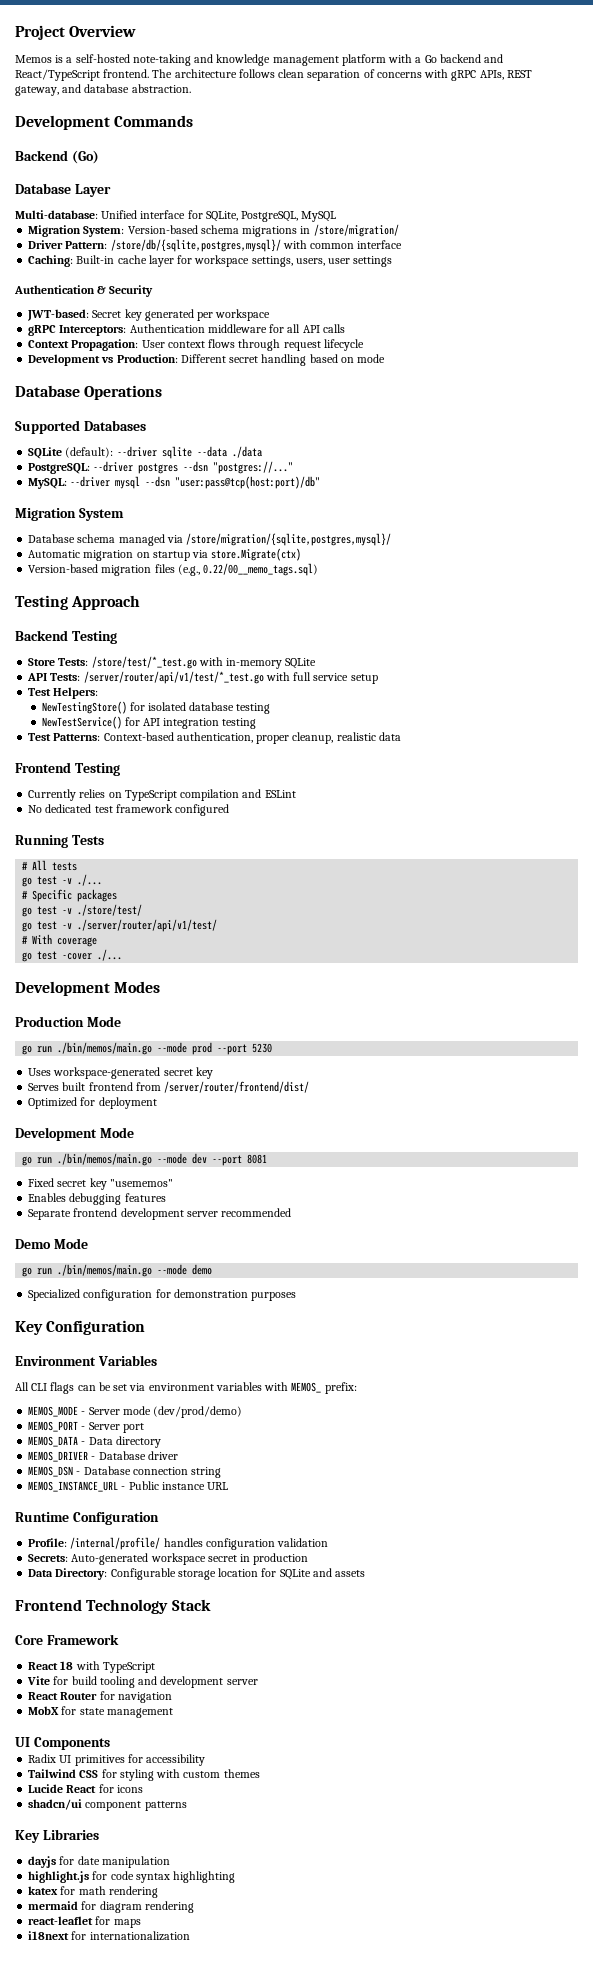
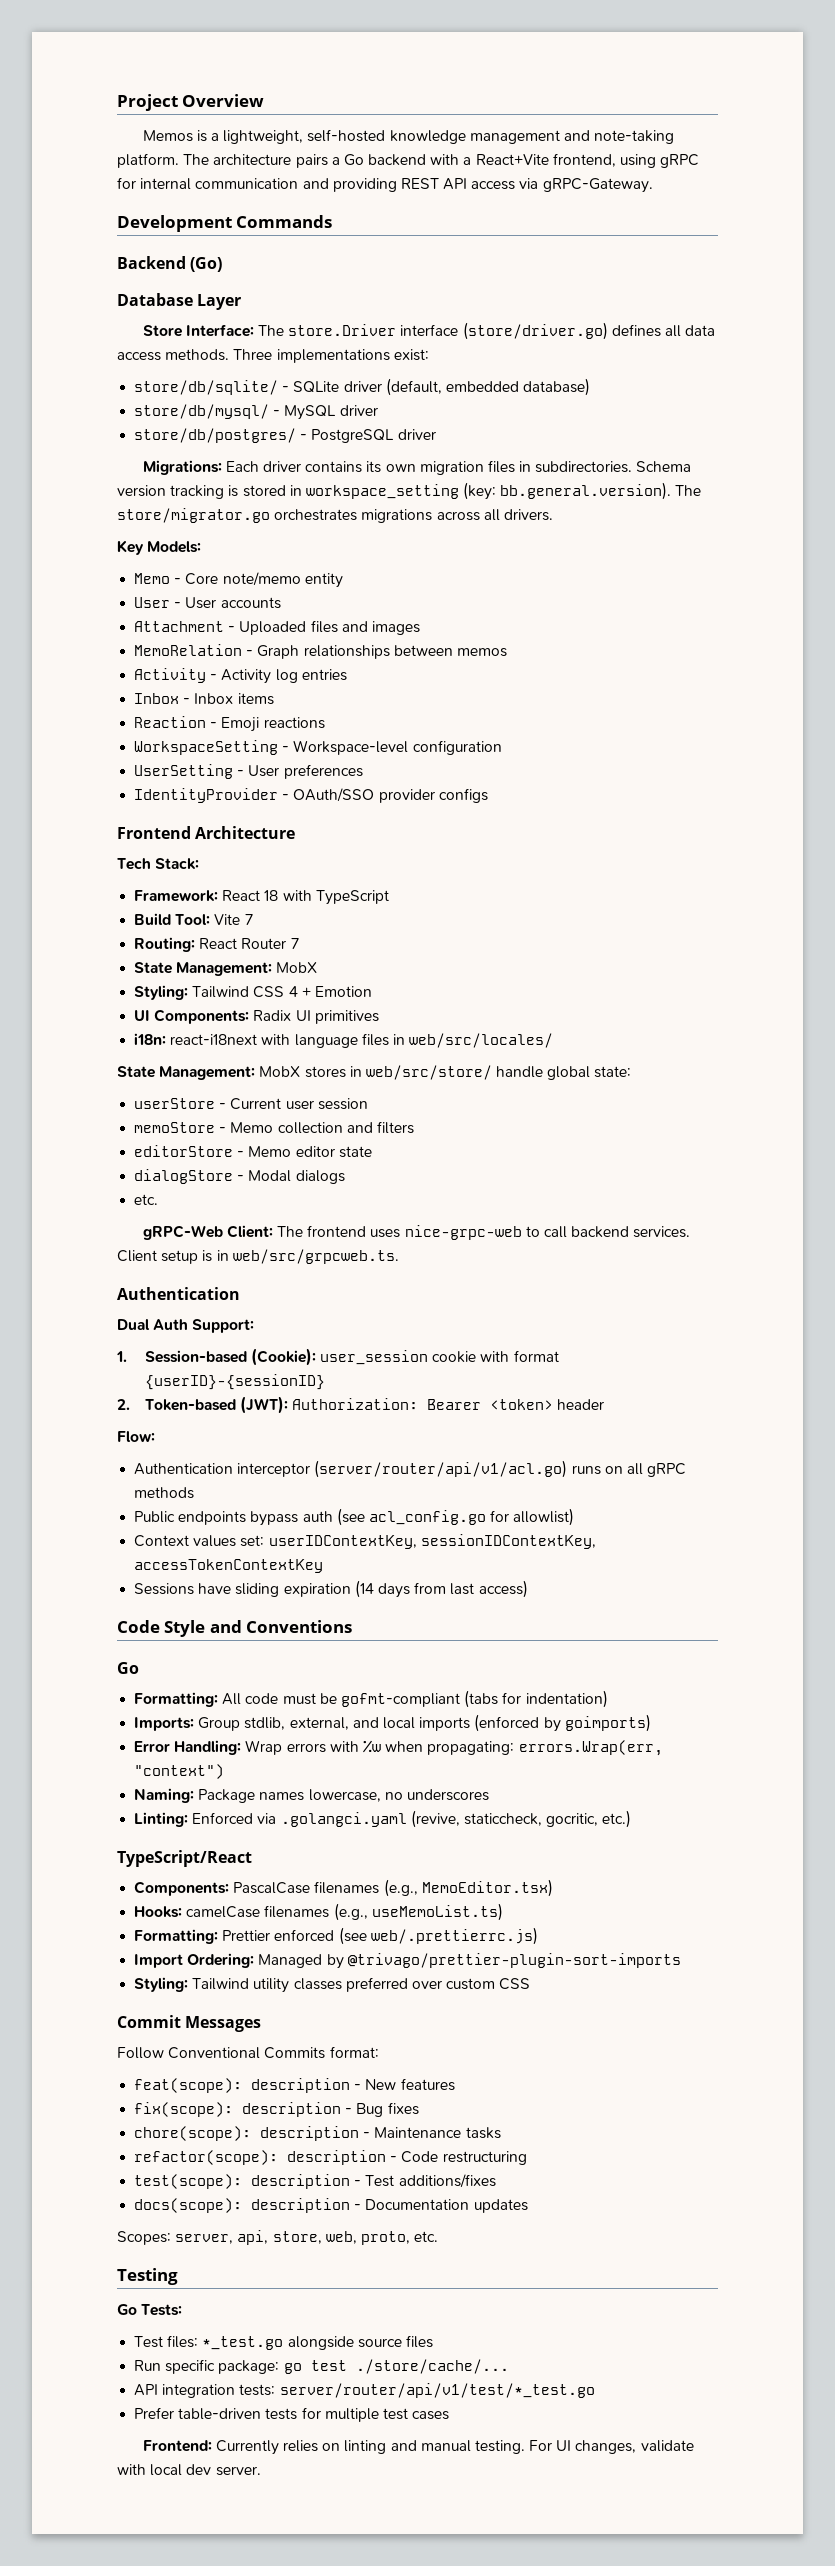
[75,54,504,66] [15,69,532,81] [15,84,191,96] self-hosted note-taking and knowledge management platform with a Go backend and React/TypeScript frontend. The architecture follows clean separation of concerns with gRPC APIs, REST gateway, and database abstraction. -> [223,129,675,144] [117,153,700,168] [117,177,653,193] lightweight, self-hosted knowledge management and note-taking platform. The architecture pairs a Go backend with a React+Vite frontend, using gRPC for internal communication and providing REST API access via gRPC-Gateway.
[15,210,337,222] [28,224,399,237] [28,239,403,252] [28,255,393,267] [14,285,154,297] [27,309,271,321] [28,324,345,336] [28,339,364,351] [28,354,386,366] [15,385,163,400] [15,420,146,434] [28,446,262,459] [28,461,294,474] [28,476,321,489] [15,508,124,521] [28,533,392,546] [28,548,302,561] [28,563,319,576] [15,595,141,610] [15,630,117,644] [28,656,317,669] [27,671,378,684] [28,687,99,699] [41,701,271,714] [41,716,257,729] [28,732,401,744] [15,762,120,776] [28,789,296,801] [28,804,230,816] [15,835,104,848] [22,860,78,871] [22,874,103,887] [22,889,118,902] [22,904,143,917] [22,919,218,932] [22,934,98,947] [22,949,123,962] [15,981,161,996] [15,1016,121,1027] [22,1042,273,1055] [28,1067,213,1079] [28,1081,310,1093] [28,1097,157,1109] [15,1127,134,1141] [22,1153,268,1166] [28,1178,173,1190] [28,1193,166,1205] [28,1208,292,1220] [15,1238,88,1249] [22,1264,213,1277] [28,1289,297,1301] [15,1320,146,1335] [15,1355,157,1366] [15,1382,357,1394] [28,1406,243,1418] [28,1421,144,1433] [28,1436,161,1448] [28,1451,178,1462] [28,1466,222,1478] [28,1481,229,1492] [15,1512,159,1525] [28,1537,329,1550] [28,1553,309,1565] [28,1568,366,1580] [15,1599,211,1614] [15,1634,119,1645] [28,1661,155,1673] [27,1676,258,1688] [28,1691,172,1703] [28,1706,173,1718] [15,1737,110,1750] Multi-database: Unified interface for SQLite, PostgreSQL, MySQL // Migration System: Version-based schema migrations in /store/migration/ // Driver Pattern: /store/db/{sqlite,postgres,mysql}/ with common interface // Caching: Built-in cache layer for workspace settings, users, user settings // Authentication & Security // JWT-based: Secret key generated per workspace // gRPC Interceptors: Authentication middleware for all API calls // Context Propagation: User context flows through request lifecycle // Development vs Production: Different secret handling based on mode // Database Operations // Supported Databases // SQLite (default): --driver sqlite --data ./data // PostgreSQL: --driver postgres --dsn "postgres://..." // MySQL: --driver mysql --dsn "user:pass@tcp(host:port)/db" // Migration System // Database schema managed via /store/migration/{sqlite,postgres,mysql}/ // Automatic migration on startup via store.Migrate(ctx) // Version-based migration files (e.g., 0.22/00__memo_tags.sql) // Testing Approach // Backend Testing // Store Tests: /store/test/*_test.go with in-memory SQLite // API Tests: /server/router/api/v1/test/*_test.go with full service setup // Test Helpers: // NewTestingStore() for isolated database testing // NewTestService() for API integration testing // Test Patterns: Context-based authentication, proper cleanup, realistic data // Frontend Testing // Currently relies on TypeScript compilation and ESLint // No dedicated test framework configured // Running Tests // # All tests // go test -v ./... // # Specific packages // go test -v ./store/test/ // go test -v ./server/router/api/v1/test/ // # With coverage // go test -cover ./... // Development Modes // Production Mode // go run ./bin/memos/main.go --mode prod --port 5230 // Uses workspace-generated secret key // Serves built frontend from /server/router/frontend/dist/ // Optimized for deployment // Development Mode // go run ./bin/memos/main.go --mode dev --port 8081 // Fixed secret key "usememos" // Enables debugging features // Separate frontend development server recommended // Demo Mode // go run ./bin/memos/main.go --mode demo // Specialized configuration for demonstration purposes // Key Configuration // Environment Variables // All CLI flags can be set via environment variables with MEMOS_ prefix: // MEMOS_MODE - Server mode (dev/prod/demo) // MEMOS_PORT - Server port // MEMOS_DATA - Data directory // MEMOS_DRIVER - Database driver // MEMOS_DSN - Database connection string // MEMOS_INSTANCE_URL - Public instance URL // Runtime Configuration // Profile: /internal/profile/ handles configuration validation // Secrets: Auto-generated workspace secret in production // Data Directory: Configurable storage location for SQLite and assets // Frontend Technology Stack // Core Framework // React 18 with TypeScript // Vite for build tooling and development server // React Router for navigation // MobX for state management // UI Components // -> [142,322,716,340] [117,349,429,363] [134,378,591,396] [134,404,378,420] [134,428,436,443] [142,460,692,475] [117,482,702,500] [117,508,553,523] [117,540,202,555] [134,572,343,588] [134,597,281,609] [134,620,420,635] [134,644,507,659] [134,668,347,684] [134,693,274,705] [134,716,325,732] [134,740,502,755] [134,764,363,779] [134,788,488,803] [117,826,296,839] [117,858,200,870] [134,890,389,905] [134,913,253,925] [134,937,299,952] [134,962,318,976] [134,985,372,1000] [134,1009,250,1024] Store Interface: The store.Driver interface (store/driver.go) defines all data access methods. Three implementations exist: // store/db/sqlite/ - SQLite driver (default, embedded database) // store/db/mysql/ - MySQL driver // store/db/postgres/ - PostgreSQL driver // Migrations: Each driver contains its own migration files in subdirectories. Schema version tracking is stored in workspace_setting (key: bb.general.version). The store/migrator.go orchestrates migrations across all drivers. // Key Models: // Memo - Core note/memo entity // User - User accounts // Attachment - Uploaded files and images // MemoRelation - Graph relationships between memos // Activity - Activity log entries // Inbox - Inbox items // Reaction - Emoji reactions // WorkspaceSetting - Workspace-level configuration // UserSetting - User preferences // IdentityProvider - OAuth/SSO provider configs // Frontend Architecture // Tech Stack: // Framework: React 18 with TypeScript // Build Tool: Vite 7 // Routing: React Router 7 // State Management: MobX // Styling: Tailwind CSS 4 + Emotion // UI Components:
[127,1754,206,1766] [28,1769,260,1781] [28,1784,143,1793] [28,1799,187,1811] [15,1829,99,1843] [28,1856,170,1868] [28,1871,236,1883] [28,1886,158,1898] [28,1901,194,1913] [28,1916,141,1928] [28,1931,190,1941] for accessibility // Tailwind CSS for styling with custom themes // Lucide React for icons // shadcn/ui component patterns // Key Libraries // dayjs for date manipulation // highlight.js for code syntax highlighting // katex for math rendering // mermaid for diagram rendering // react-leaflet for maps // i18next for internationalization -> [134,1033,554,1048] [117,1065,632,1080] [134,1098,368,1110] [134,1121,414,1134] [134,1145,372,1158] [134,1169,345,1184] [134,1194,159,1205] [142,1225,691,1240] [117,1249,399,1264] [117,1287,240,1300] [117,1319,255,1333] [116,1348,559,1366] [144,1374,325,1390] [117,1396,605,1414] [117,1431,155,1442] [134,1460,687,1478] [134,1487,195,1499] [134,1508,575,1526] [134,1534,596,1549] [134,1559,324,1573] [134,1580,528,1598] [117,1620,353,1637] [117,1662,139,1674] [134,1690,608,1708] [134,1714,651,1732] [134,1740,663,1756] [134,1764,225,1779] [134,1788,489,1803] [134,1810,632,1828] [117,1850,252,1867] [134,1879,553,1897] [134,1903,503,1921] [134,1927,538,1945] [134,1953,681,1969] [134,1977,531,1993] [117,2015,262,2032] [117,2046,379,2059] [134,2078,455,2093] [134,2102,419,2117] [134,2126,501,2141] [134,2150,527,2165] [134,2174,496,2189] [134,2198,528,2213] [117,2230,439,2245] [117,2268,178,2285] [117,2304,183,2316] [134,2335,433,2350] [134,2359,509,2374] [134,2383,595,2398] [134,2407,450,2422] [142,2440,694,2455] [117,2464,261,2476] // i18n: react-i18next with language files in web/src/locales/ // State Management: MobX stores in web/src/store/ handle global state: // userStore - Current user session // memoStore - Memo collection and filters // editorStore - Memo editor state // dialogStore - Modal dialogs // etc. // gRPC-Web Client: The frontend uses nice-grpc-web to call backend services. Client setup is in web/src/grpcweb.ts. // Authentication // Dual Auth Support: // 1. Session-based (Cookie): user_session cookie with format {userID}-{sessionID} // 2. Token-based (JWT): Authorization: Bearer <token> header // Flow: // Authentication interceptor (server/router/api/v1/acl.go) runs on all gRPC methods // Public endpoints bypass auth (see acl_config.go for allowlist) // Context values set: userIDContextKey, sessionIDContextKey, accessTokenContextKey // Sessions have sliding expiration (14 days from last access) // Code Style and Conventions // Go // Formatting: All code must be gofmt-compliant (tabs for indentation) // Imports: Group stdlib, external, and local imports (enforced by goimports) // Error Handling: Wrap errors with %w when propagating: errors.Wrap(err, "context") // Naming: Package names lowercase, no underscores // Linting: Enforced via .golangci.yaml (revive, staticcheck, gocritic, etc.) // TypeScript/React // Components: PascalCase filenames (e.g., MemoEditor.tsx) // Hooks: camelCase filenames (e.g., useMemoList.ts) // Formatting: Prettier enforced (see web/.prettierrc.js) // Import Ordering: Managed by @trivago/prettier-plugin-sort-imports // Styling: Tailwind utility classes preferred over custom CSS // Commit Messages // Follow Conventional Commits format: // feat(scope): description - New features // fix(scope): description - Bug fixes // chore(scope): description - Maintenance tasks // refactor(scope): description - Code restructuring // test(scope): description - Test additions/fixes // docs(scope): description - Documentation updates // Scopes: server, api, store, web, proto, etc. // Testing // Go Tests: // Test files: *_test.go alongside source files // Run specific package: go test ./store/cache/... // API integration tests: server/router/api/v1/test/*_test.go // Prefer table-driven tests for multiple test cases // Frontend: Currently relies on linting and manual testing. For UI changes, validate with local dev server.

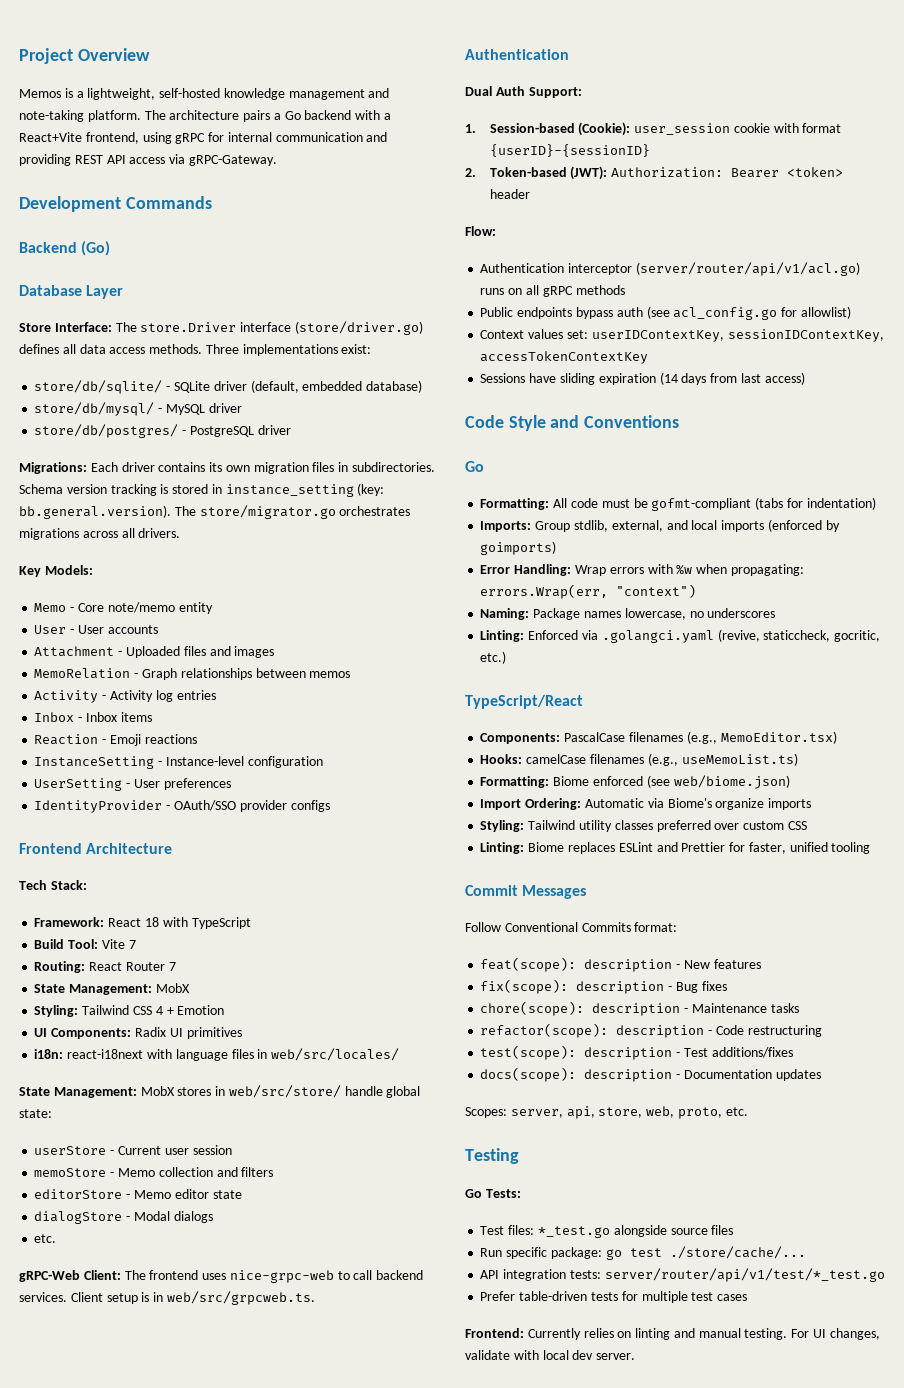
[305,484,459,499] workspace_setting -> [225,484,354,497] instance_setting
[134,740,409,755] WorkspaceSetting - Workspace-level -> [34,756,244,769] InstanceSetting - Instance-level
[222,1930,271,1941] Prettier -> [553,776,590,786] Biome
[370,1927,538,1945] web/.prettierrc.js) -> [673,775,790,789] web/biome.json)
[258,1953,681,1969] Managed by @trivago/prettier-plugin-sort-imports -> [584,798,812,810] Automatic via Biome's organize imports
(531, 1984) none -> [480,842,871,854] // Linting: Biome replaces ESLint and Prettier for faster, unified tooling

